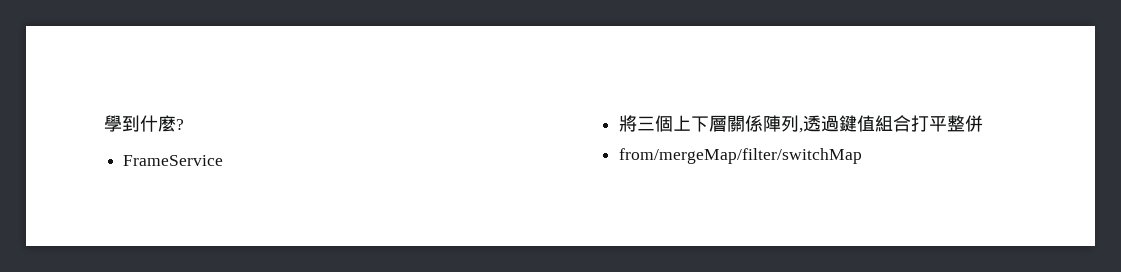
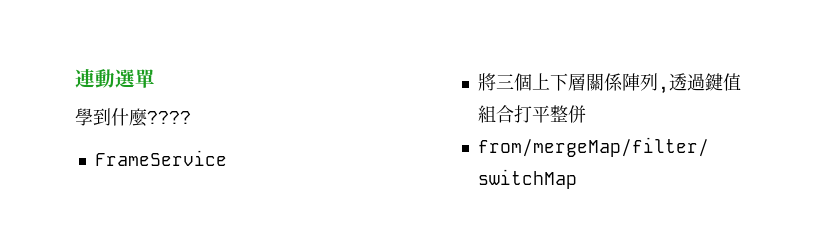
(104, 123) none -> [75,69,155,88] 連動選單 //
[176,119,184,130] ? -> [147,111,191,124] ????

